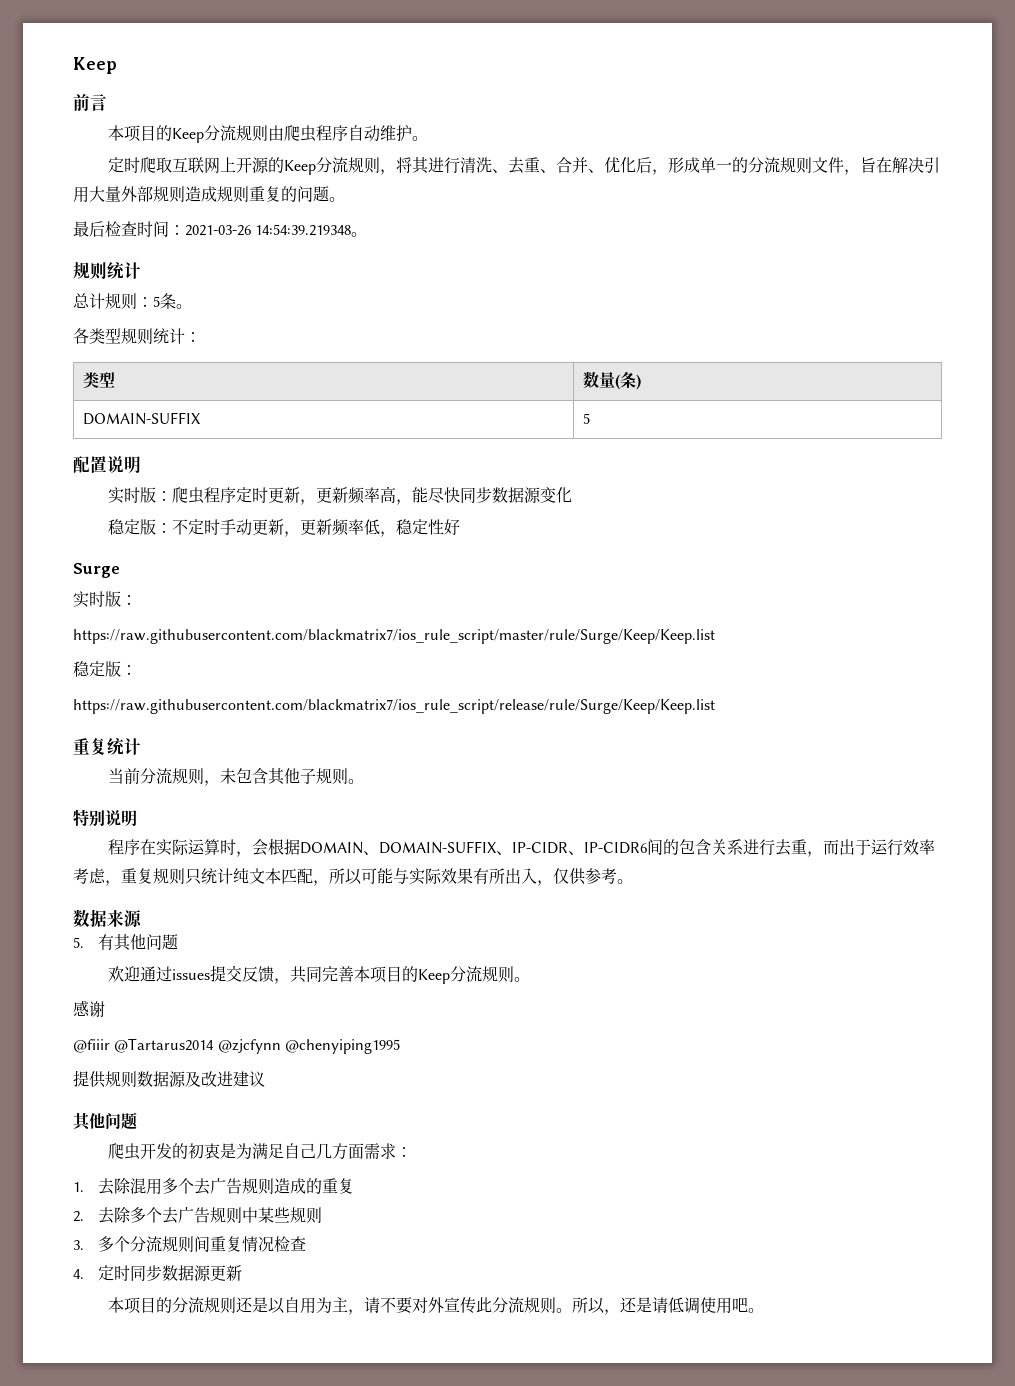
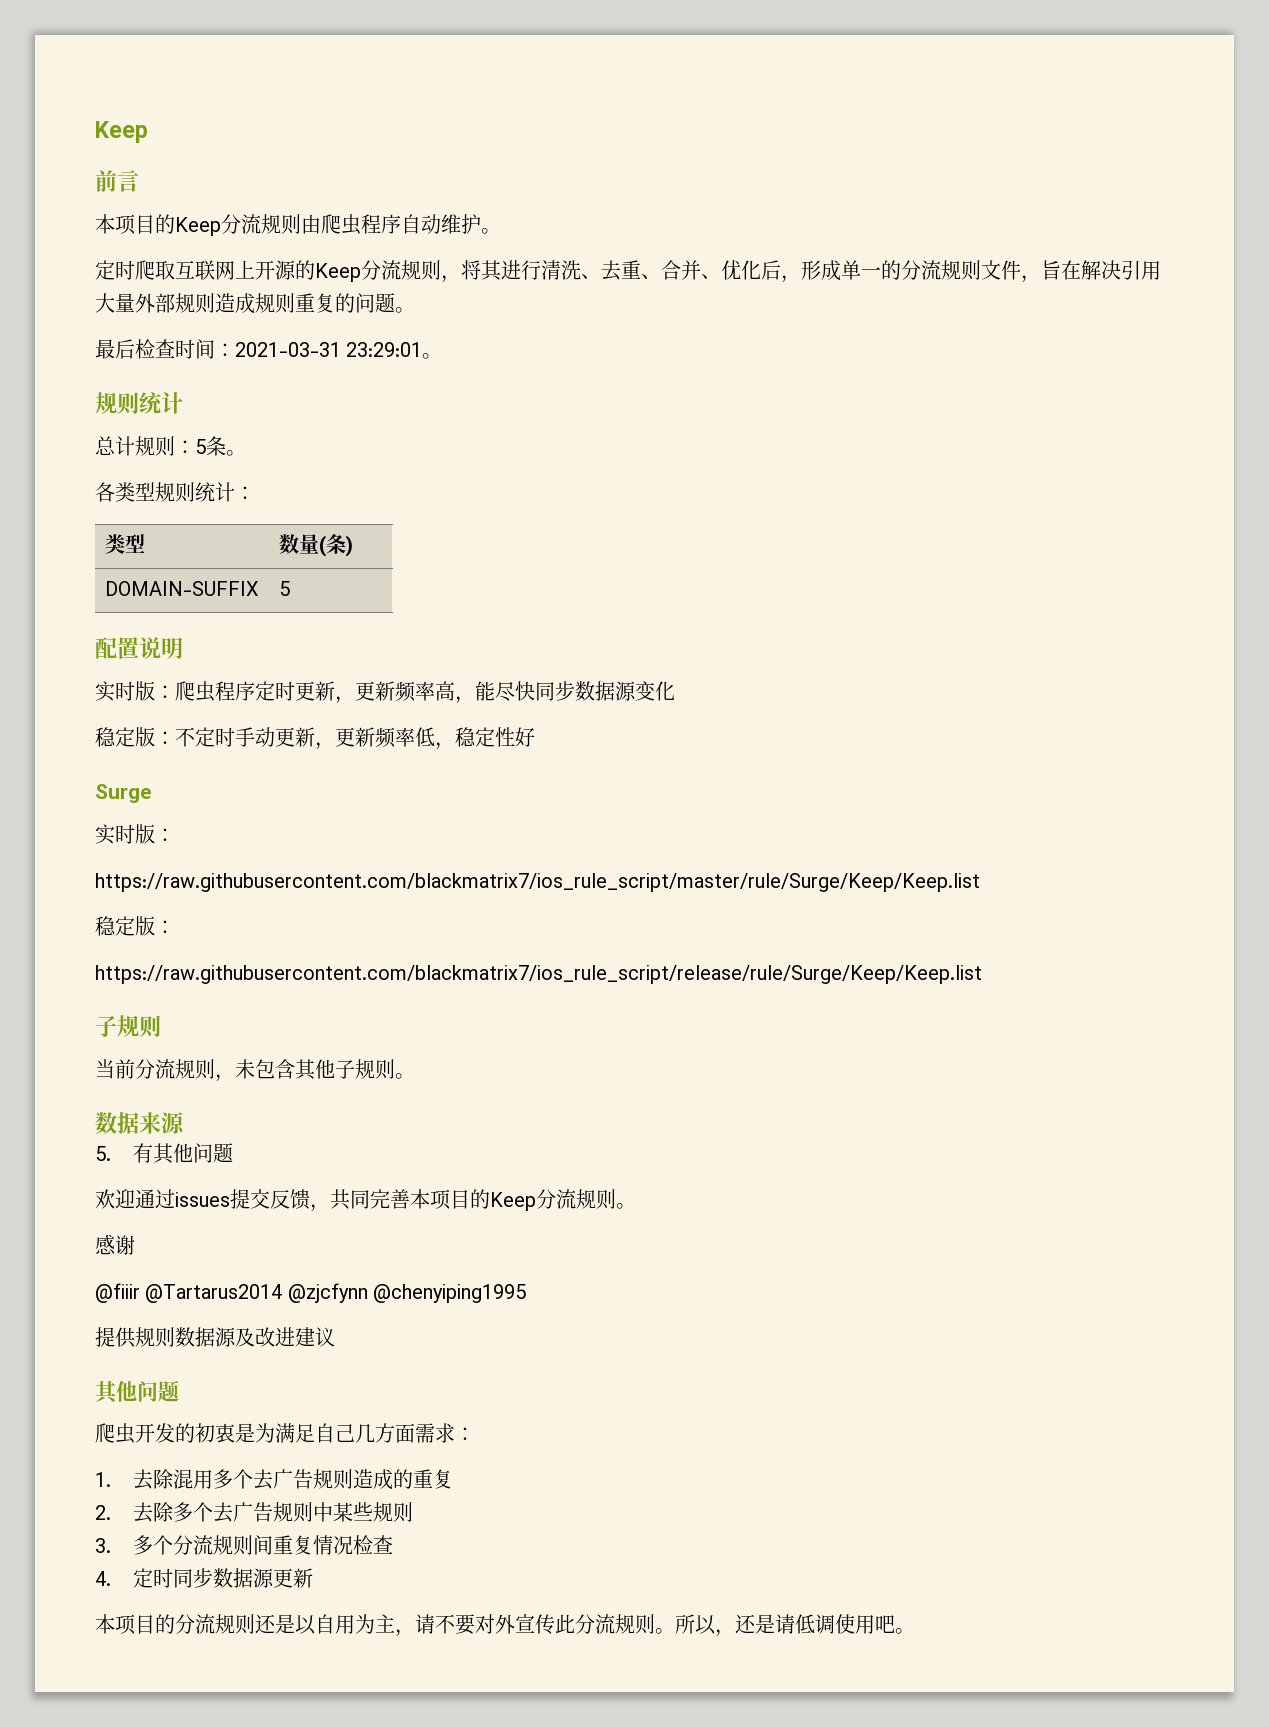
[185,224,352,236] 2021-03-26 14:54:39.219348 -> [235,342,423,357] 2021-03-31 23:29:01
[73,737,141,755] 重复统计 -> [95,1015,161,1038] 子规则
[73,809,137,826] [107,838,935,857] [73,868,633,886] // 特别说明 // 程序在实际运算时，会根据DOMAIN、DOMAIN-SUFFIX、IP-CIDR、IP-CIDR6间的包含关系进行去重，而出于运行效率考虑，重复规则只统计纯文本匹配，所以可能与实际效果有所出入，仅供参考。 -> (415, 1076) none

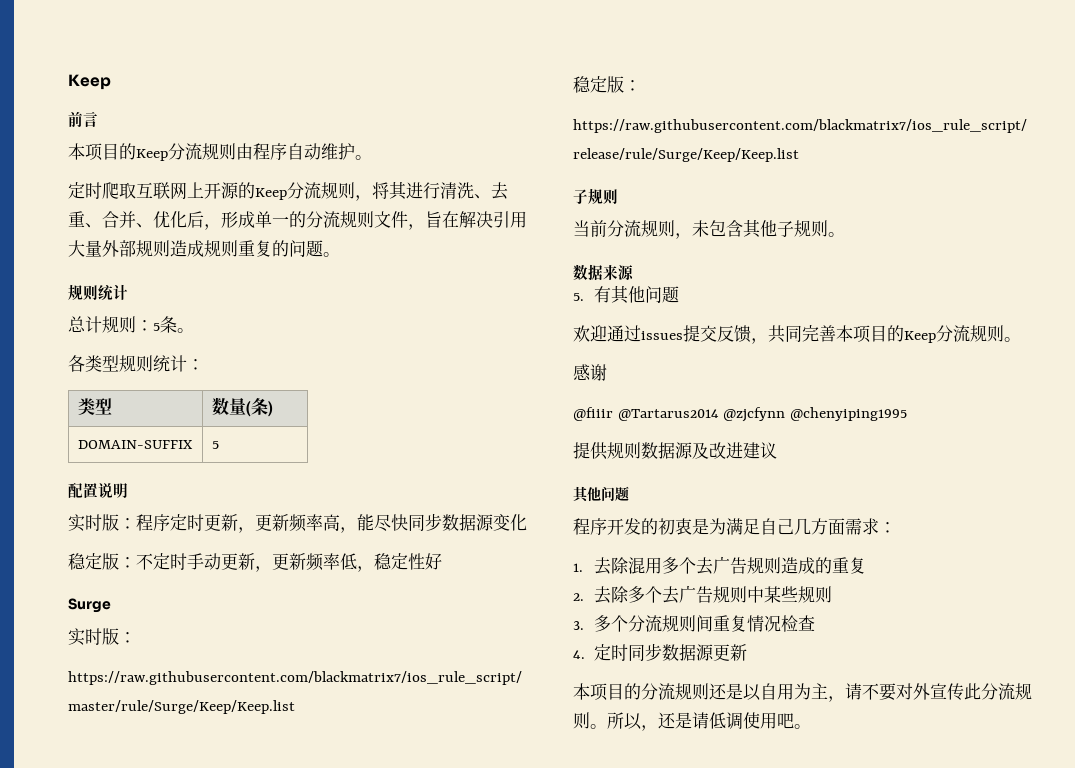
[321,214,361,235] 爬虫 -> (253, 151) none
[95,339,443,359] // 最后检查时间：2021-03-31 23:29:01。 -> (340, 254) none
[175,681,215,702] 爬虫 -> (136, 523) none
[95,1423,135,1444] 爬虫 -> [573,518,607,535] 程序

